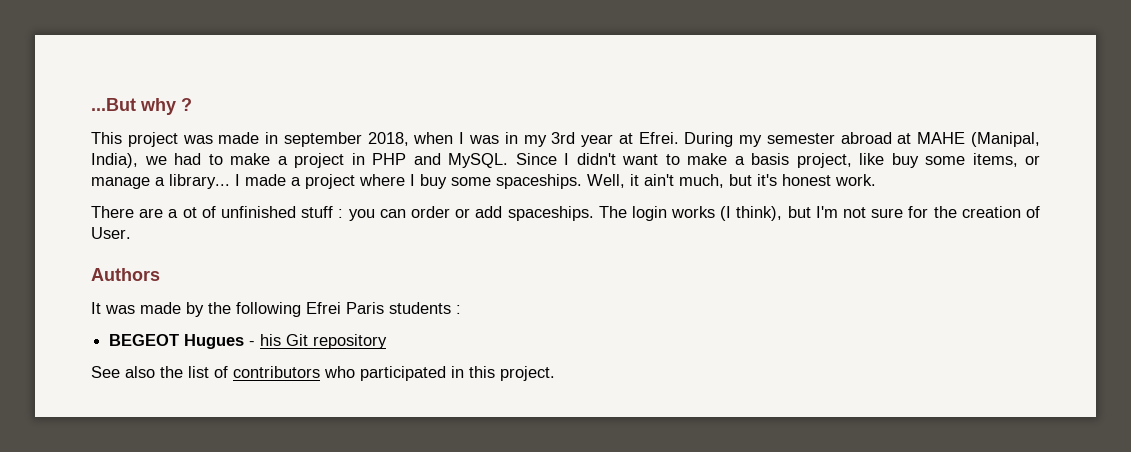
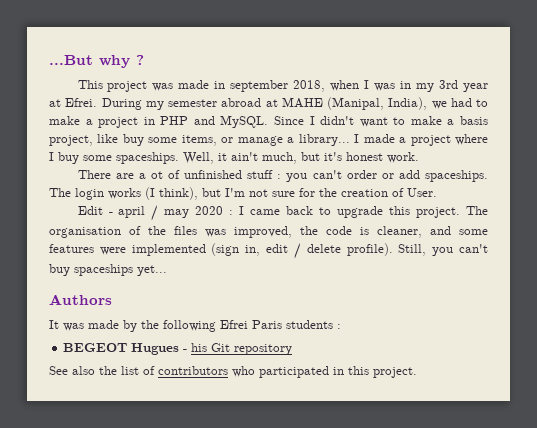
[379,209,406,218] can -> [312,170,342,179] can't
(131, 233) none -> [77,205,488,221] [49,226,488,238] [49,243,488,259] [49,264,167,276] // Edit - april / may 2020 : I came back to upgrade this project. The organisation of the files was improved, the code is cleaner, and some features were implemented (sign in, edit / delete profile). Still, you can't buy spaceships yet...

